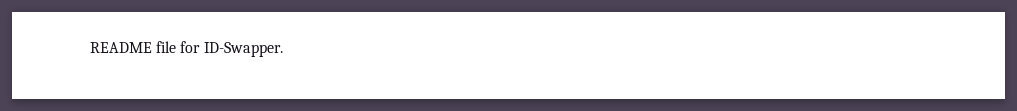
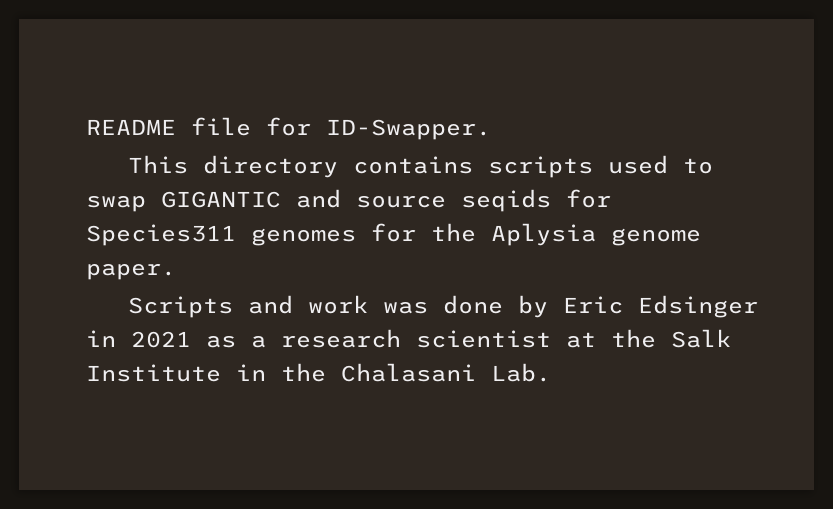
(283, 49) none -> [127,155,713,178] [86,189,611,212] [86,223,701,246] [86,263,176,280] [127,295,758,318] [86,329,731,348] [86,363,551,382] // This directory contains scripts used to swap GIGANTIC and source seqids for Species311 genomes for the Aplysia genome paper. // Scripts and work was done by Eric Edsinger in 2021 as a research scientist at the Salk Institute in the Chalasani Lab.

